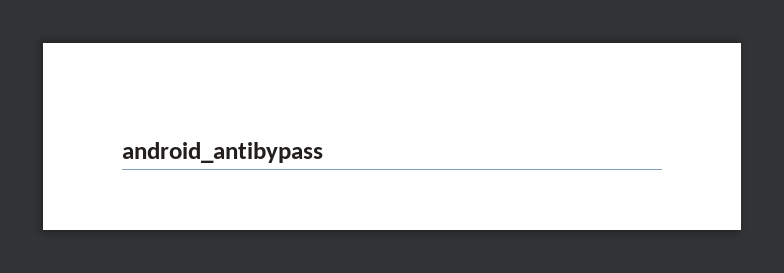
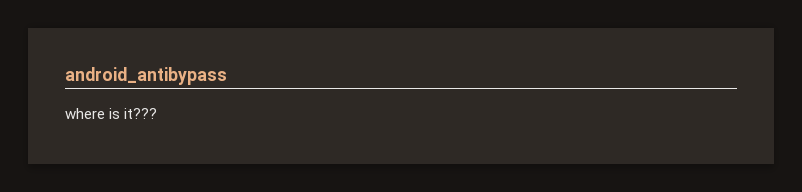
(323, 152) none -> [65,108,158,119] // where is it???

